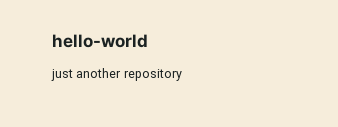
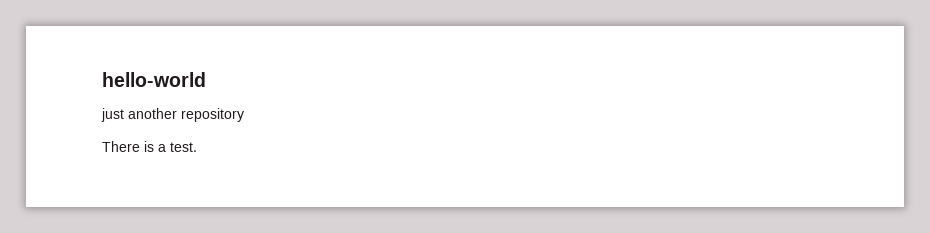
(182, 75) none -> [102,141,197,152] // There is a test.

